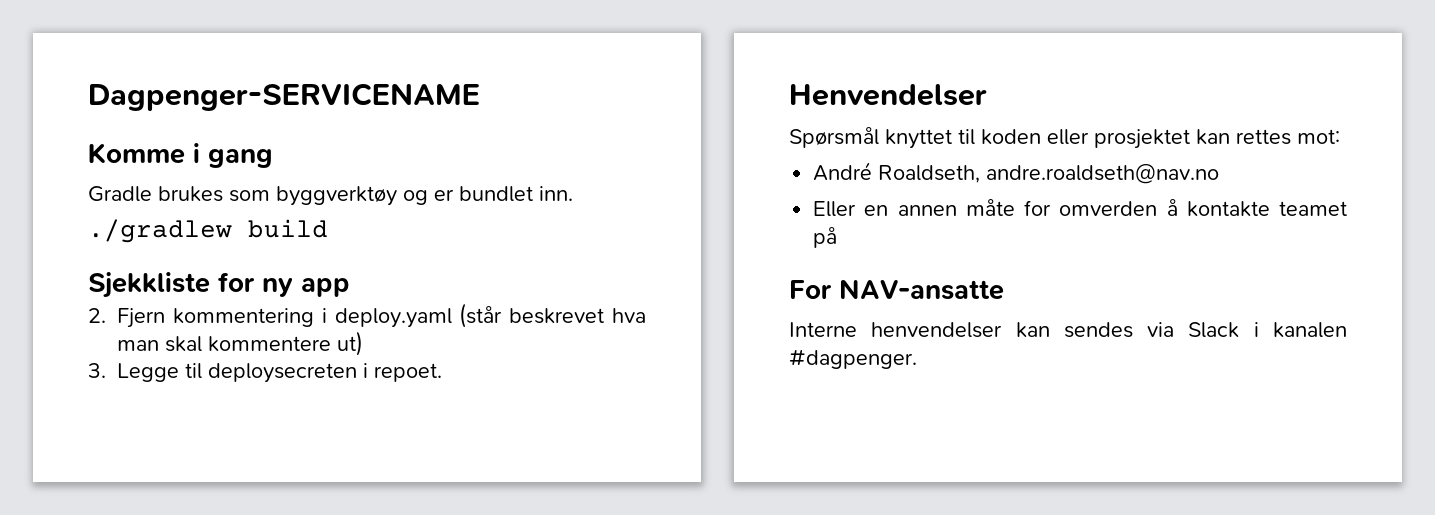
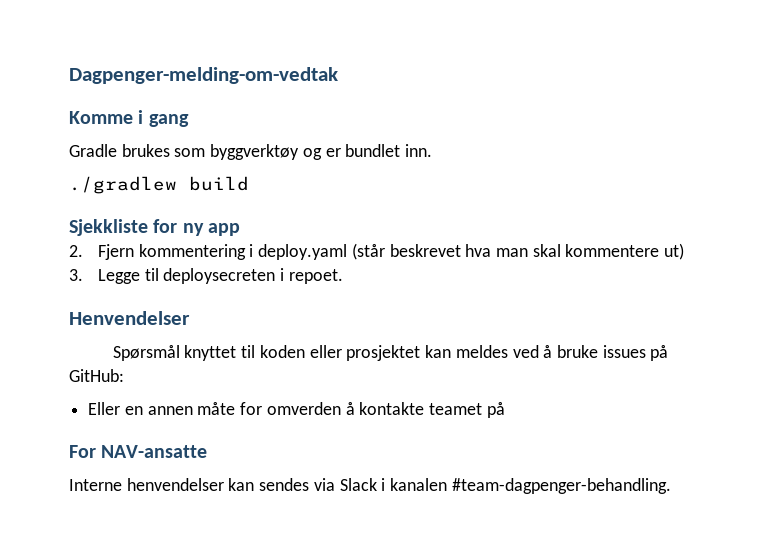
[88,83,480,111] Dagpenger-SERVICENAME -> [69,67,338,84] Dagpenger-melding-om-vedtak
[1236,129,1340,145] [813,162,1220,184] rettes mot: // André Roaldseth, andre.roaldseth@nav.no -> [455,345,669,361] [69,369,124,382] meldes ved å bruke issues på GitHub:
[789,349,917,369] #dagpenger. -> [451,478,671,494] #team-dagpenger-behandling.

